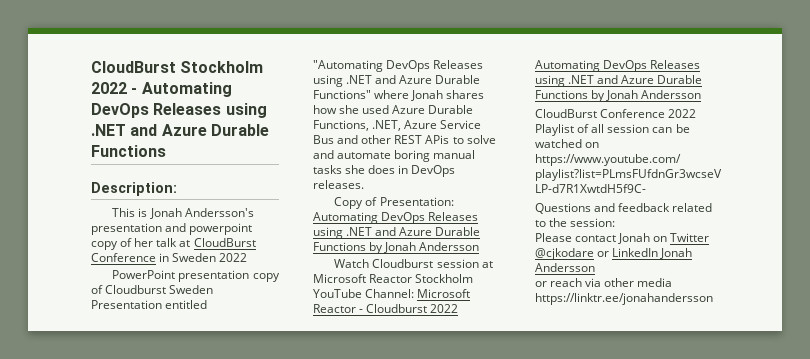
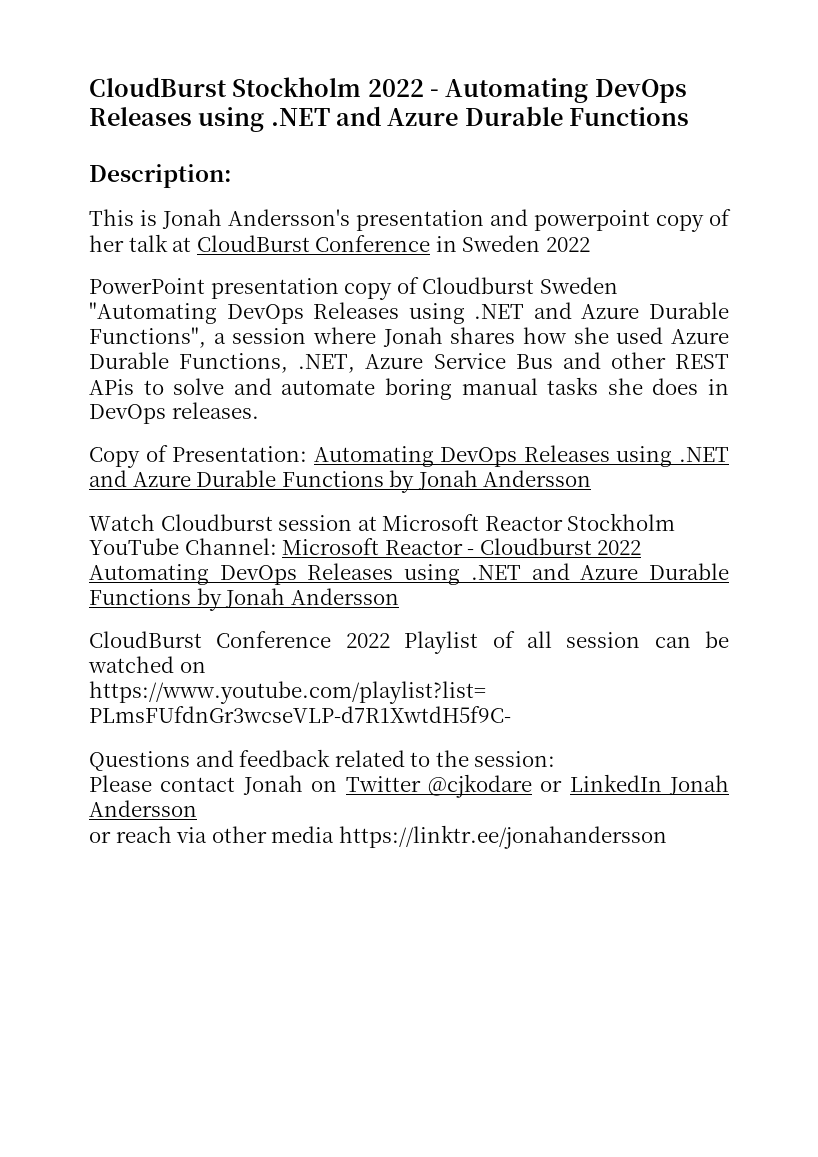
[91,300,208,309] Presentation entitled -> (618, 285) none
[313,90,371,99] Functions" -> [89,327,307,348] Functions", a session

